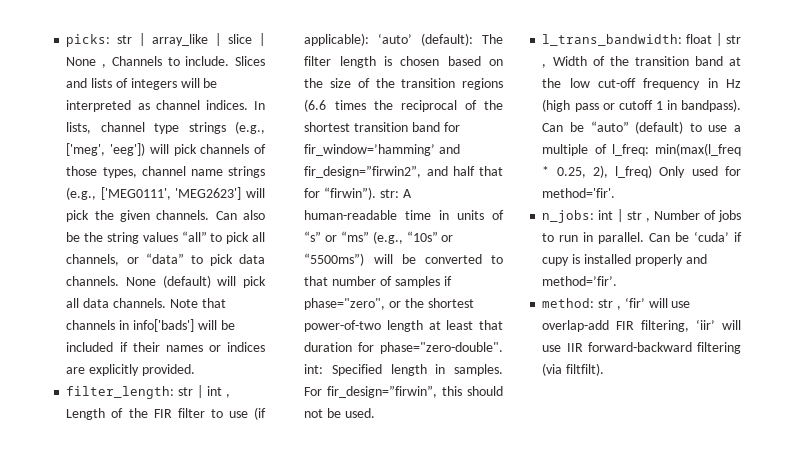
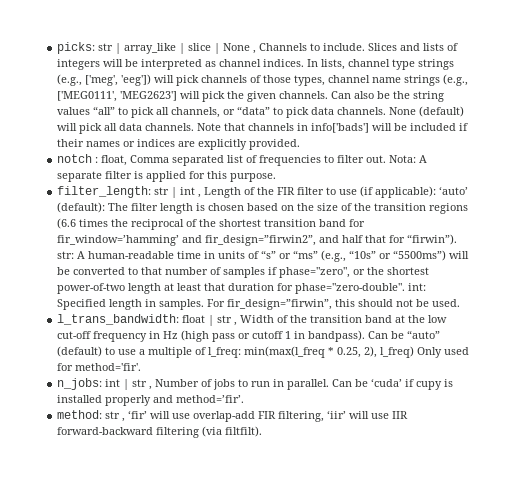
(195, 370) none -> [57,154,428,166] [57,171,277,182] // notch : float, Comma separated list of frequencies to filter out. Nota: A separate filter is applied for this purpose.

